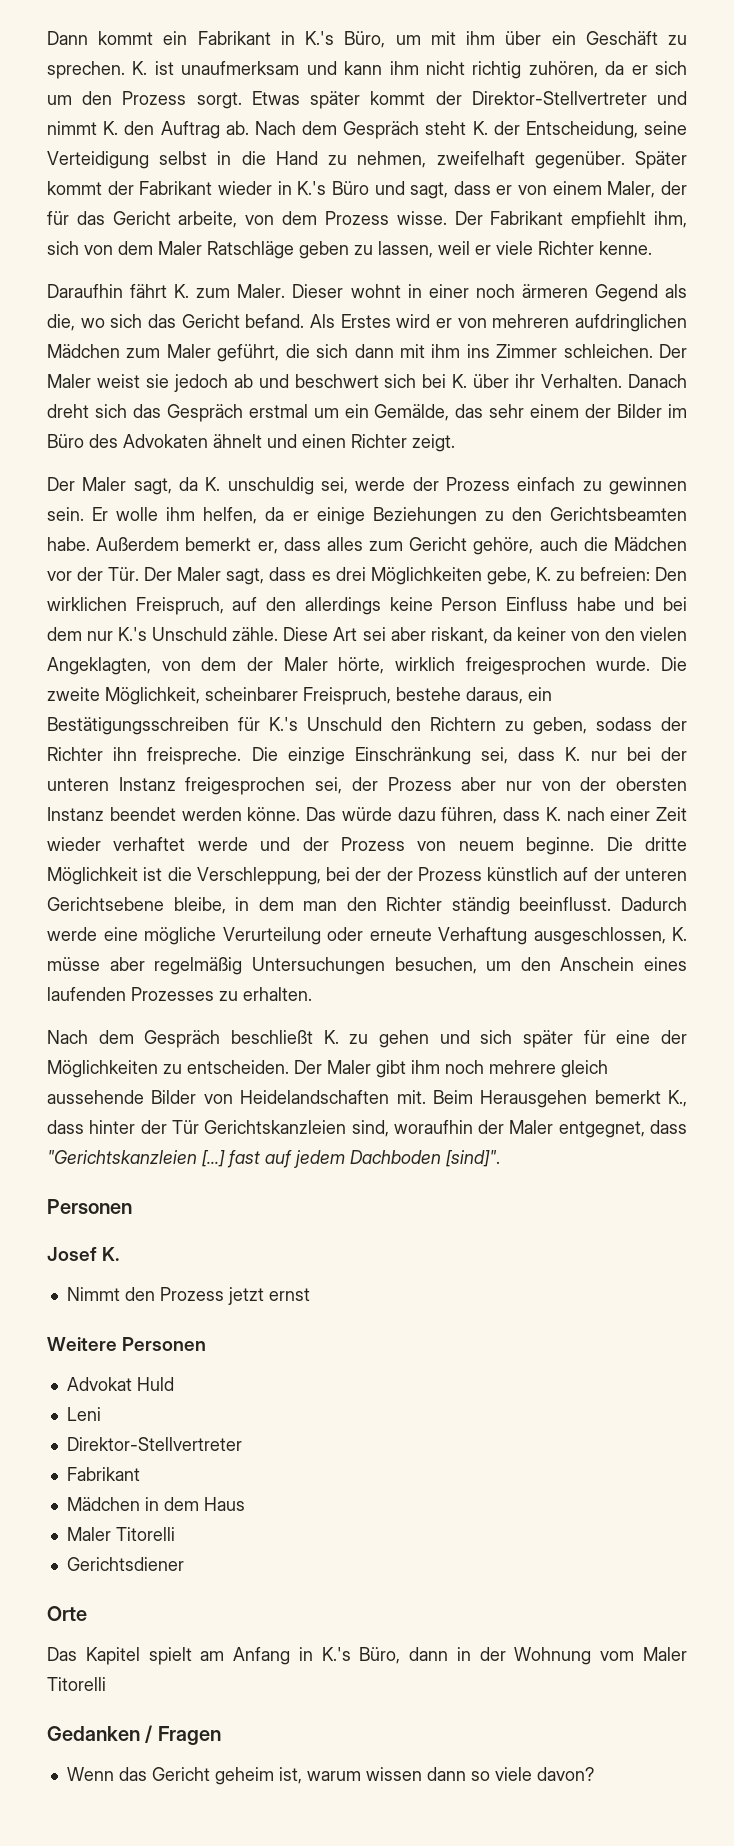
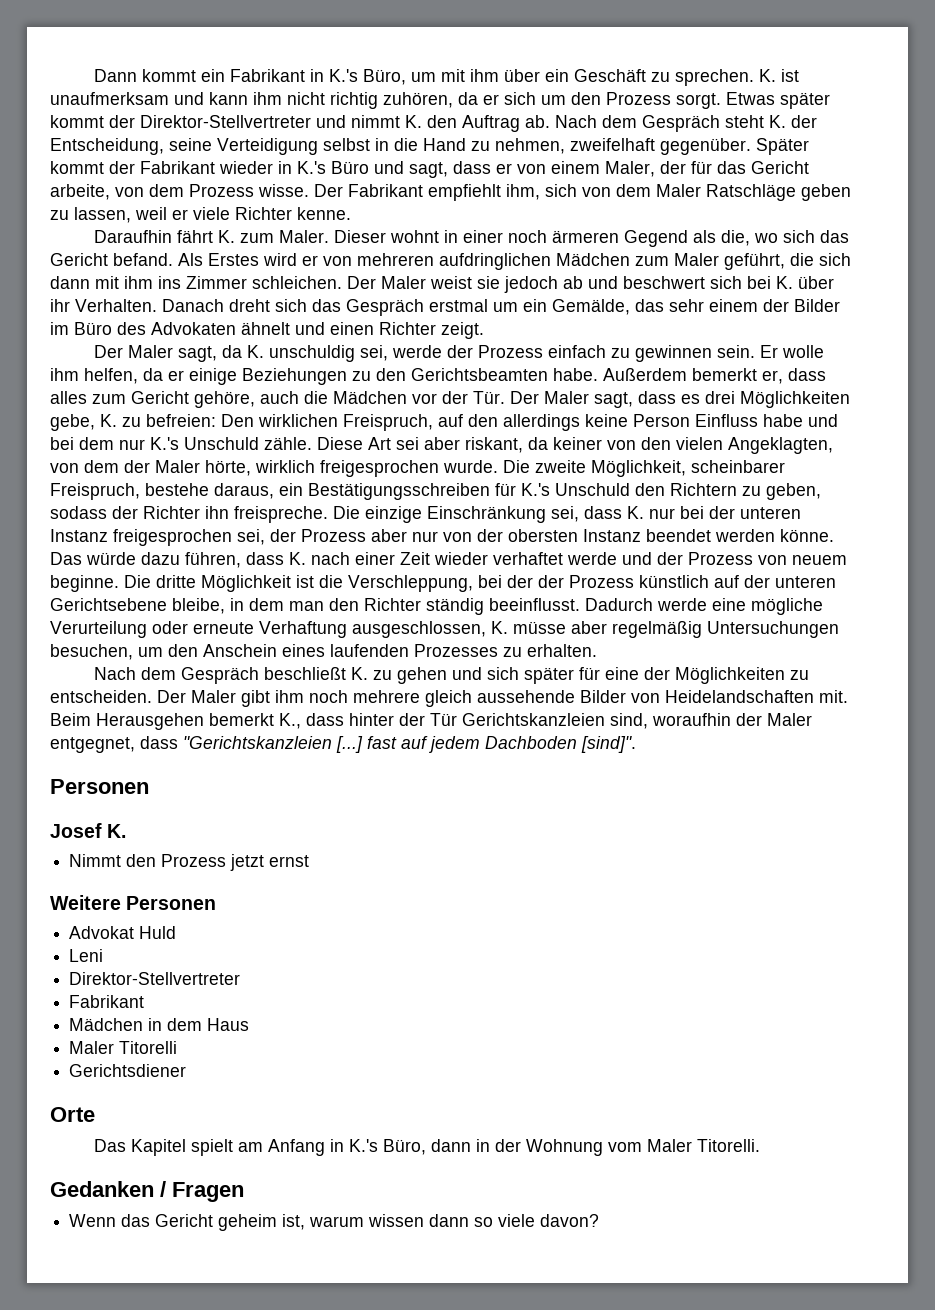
[47,1677,106,1691] Titorelli -> [697,1139,761,1152] Titorelli.

